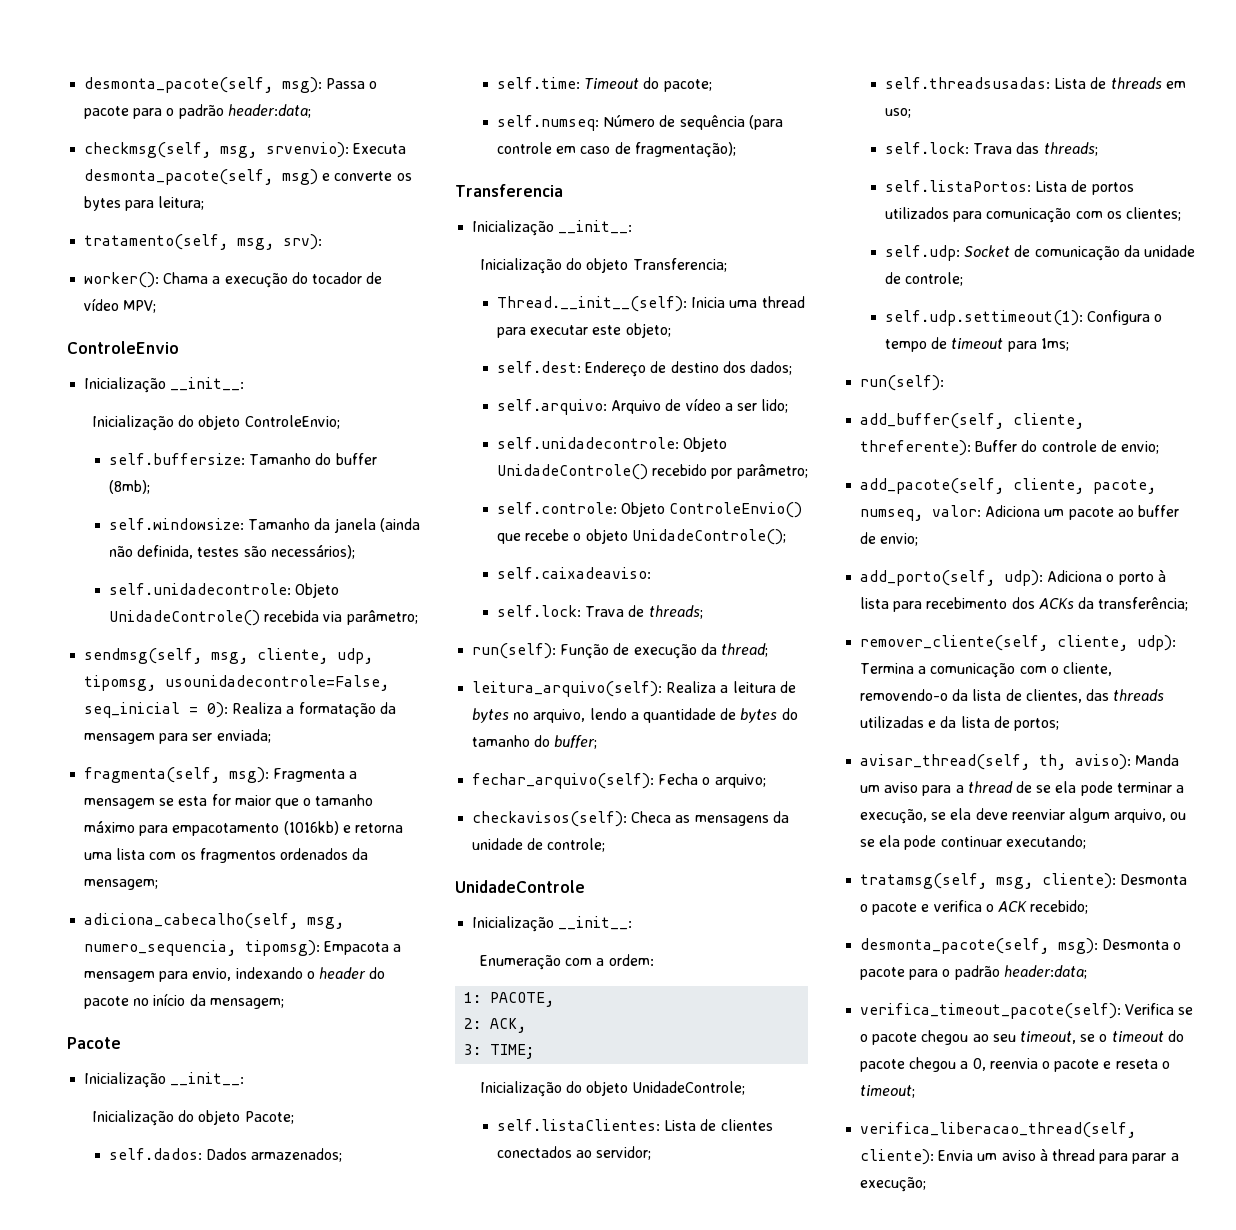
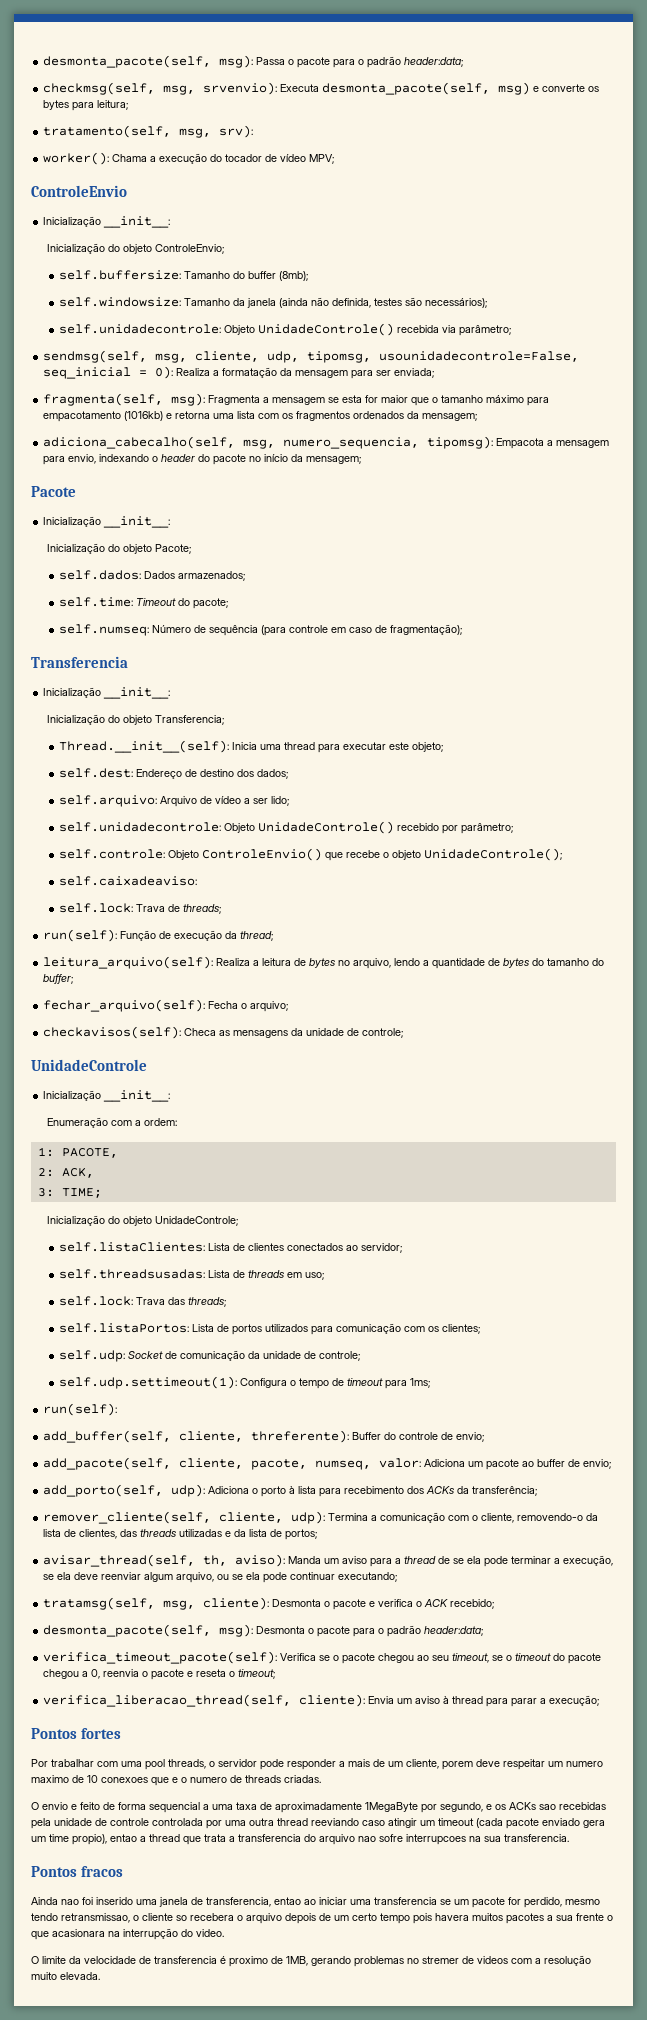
(927, 1184) none -> [31,1728,122,1739] [31,1759,603,1770] [31,1775,321,1786] [31,1802,606,1813] [31,1818,605,1829] [31,1834,569,1845] [31,1866,124,1877] [31,1897,600,1908] [31,1913,613,1924] [31,1928,224,1940] [31,1955,591,1967] [31,1972,100,1980] // Pontos fortes // Por trabalhar com uma pool threads, o servidor pode responder a mais de um cliente, porem deve respeitar um numero maximo de 10 conexoes que e o numero de threads criadas. // O envio e feito de forma sequencial a uma taxa de aproximadamente 1MegaByte por segundo, e os ACKs sao recebidas pela unidade de controle controlada por uma outra thread reeviando caso atingir um timeout (cada pacote enviado gera um time propio), entao a thread que trata a transferencia do arquivo nao sofre interrupcoes na sua transferencia. // Pontos fracos // Ainda nao foi inserido uma janela de transferencia, entao ao iniciar uma transferencia se um pacote for perdido, mesmo tendo retransmissao, o cliente so recebera o arquivo depois de um certo tempo pois havera muitos pacotes a sua frente o que acasionara na interrupção do video. // O limite da velocidade de transferencia é proximo de 1MB, gerando problemas no stremer de videos com a resolução muito elevada.

